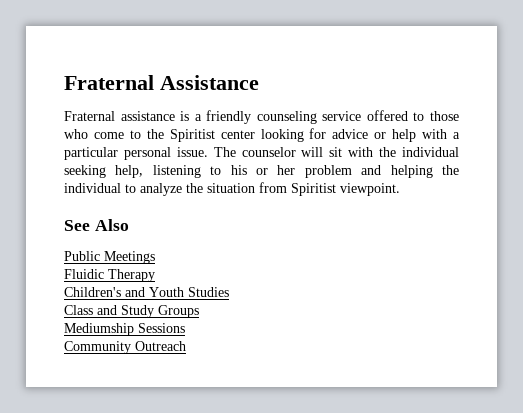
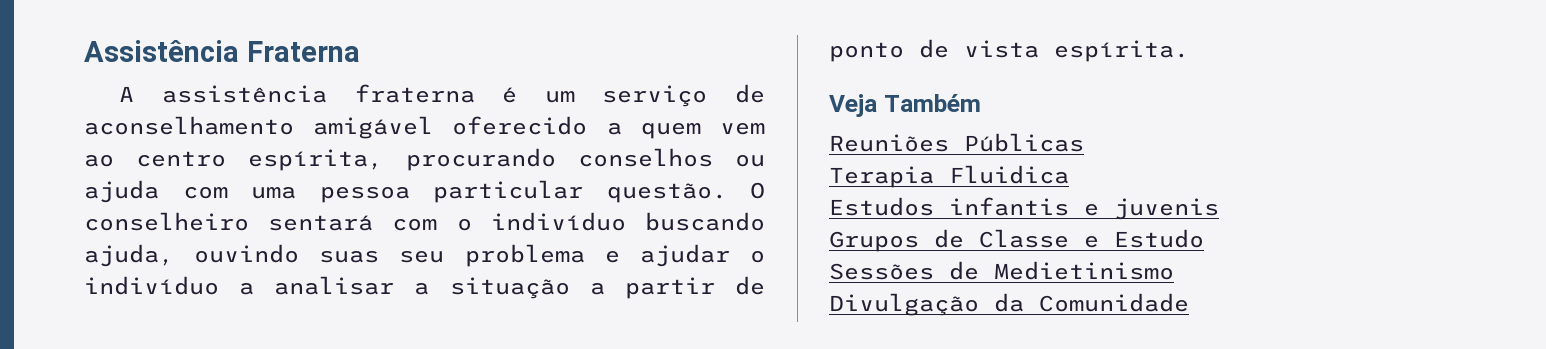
[64,75,259,90] [64,110,459,124] [64,128,461,142] [64,147,460,160] [64,165,459,178] [64,182,400,196] [64,219,129,231] [64,251,155,264] [64,269,155,282] [64,287,229,297] [64,305,199,318] [64,323,185,336] [64,341,186,354] Fraternal Assistance // Fraternal assistance is a friendly counseling service offered to those who come to the Spiritist center looking for advice or help with a particular personal issue. The counselor will sit with the individual seeking help, listening to his or her problem and helping the individual to analyze the situation from Spiritist viewpoint. // See Also // Public Meetings // Fluidic Therapy // Children's and Youth Studies // Class and Study Groups // Mediumship Sessions // Community Outreach -> [84,40,360,62] [119,84,765,107] [84,116,766,139] [84,148,765,171] [84,180,765,203] [84,212,765,231] [84,244,765,267] [84,276,765,299] [829,39,1189,62] [829,94,981,117] [829,133,1084,152] [829,165,1069,188] [829,197,1219,220] [829,229,1204,252] [829,261,1174,280] [829,293,1189,316] Assistência Fraterna // A assistência fraterna é um serviço de aconselhamento amigável oferecido a quem vem ao centro espírita, procurando conselhos ou ajuda com uma pessoa particular questão. O conselheiro sentará com o indivíduo buscando ajuda, ouvindo suas seu problema e ajudar o indivíduo a analisar a situação a partir de ponto de vista espírita. // Veja Também // Reuniões Públicas // Terapia Fluidica // Estudos infantis e juvenis // Grupos de Classe e Estudo // Sessões de Medietinismo // Divulgação da Comunidade

